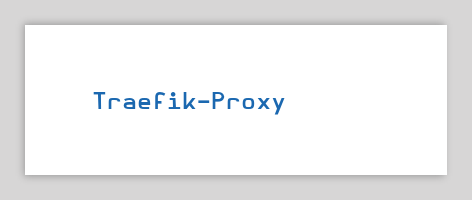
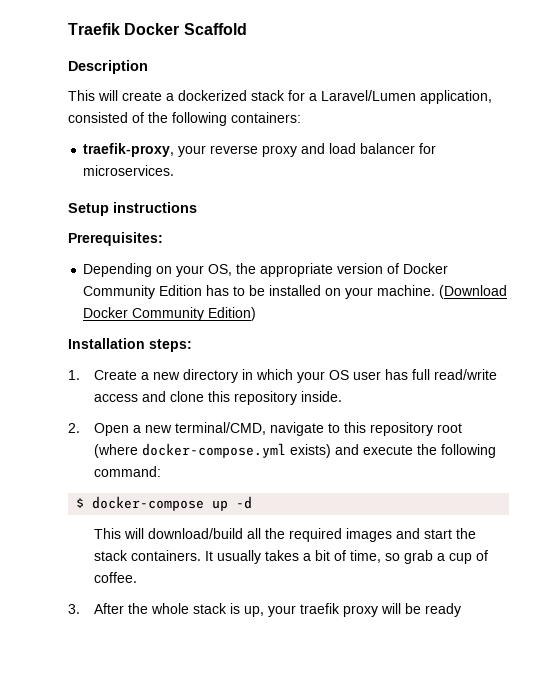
[92,92,286,115] Traefik-Proxy -> [68,23,247,35] [68,60,148,74] [68,90,492,104] [68,112,301,126] [83,143,437,157] [83,165,175,176] [68,202,197,216] [68,232,163,246] [83,263,449,277] [83,285,508,299] [83,307,257,321] [68,338,192,352] [68,369,498,383] [94,391,343,405] [68,422,463,436] [94,443,497,458] [94,466,162,477] [76,496,253,511] [94,528,477,542] [94,550,489,564] [94,572,138,583] [68,603,462,617] Traefik Docker Scaffold // Description // This will create a dockerized stack for a Laravel/Lumen application, consisted of the following containers: // traefik-proxy, your reverse proxy and load balancer for microservices. // Setup instructions // Prerequisites: // Depending on your OS, the appropriate version of Docker Community Edition has to be installed on your machine. (Download Docker Community Edition) // Installation steps: // 1. Create a new directory in which your OS user has full read/write access and clone this repository inside. // 2. Open a new terminal/CMD, navigate to this repository root (where docker-compose.yml exists) and execute the following command: // $ docker-compose up -d // This will download/build all the required images and start the stack containers. It usually takes a bit of time, so grab a cup of coffee. // 3. After the whole stack is up, your traefik proxy will be ready

